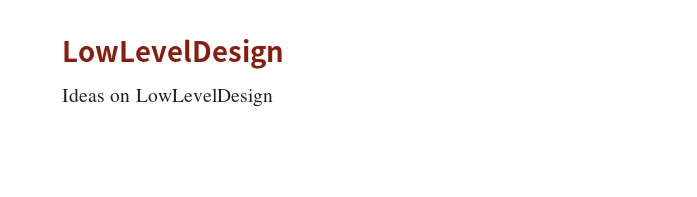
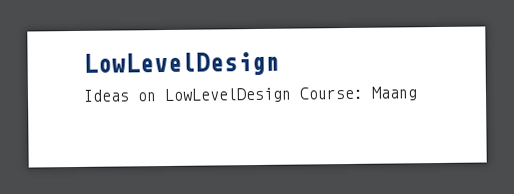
(273, 97) none -> [299,86,418,101] Course: Maang

